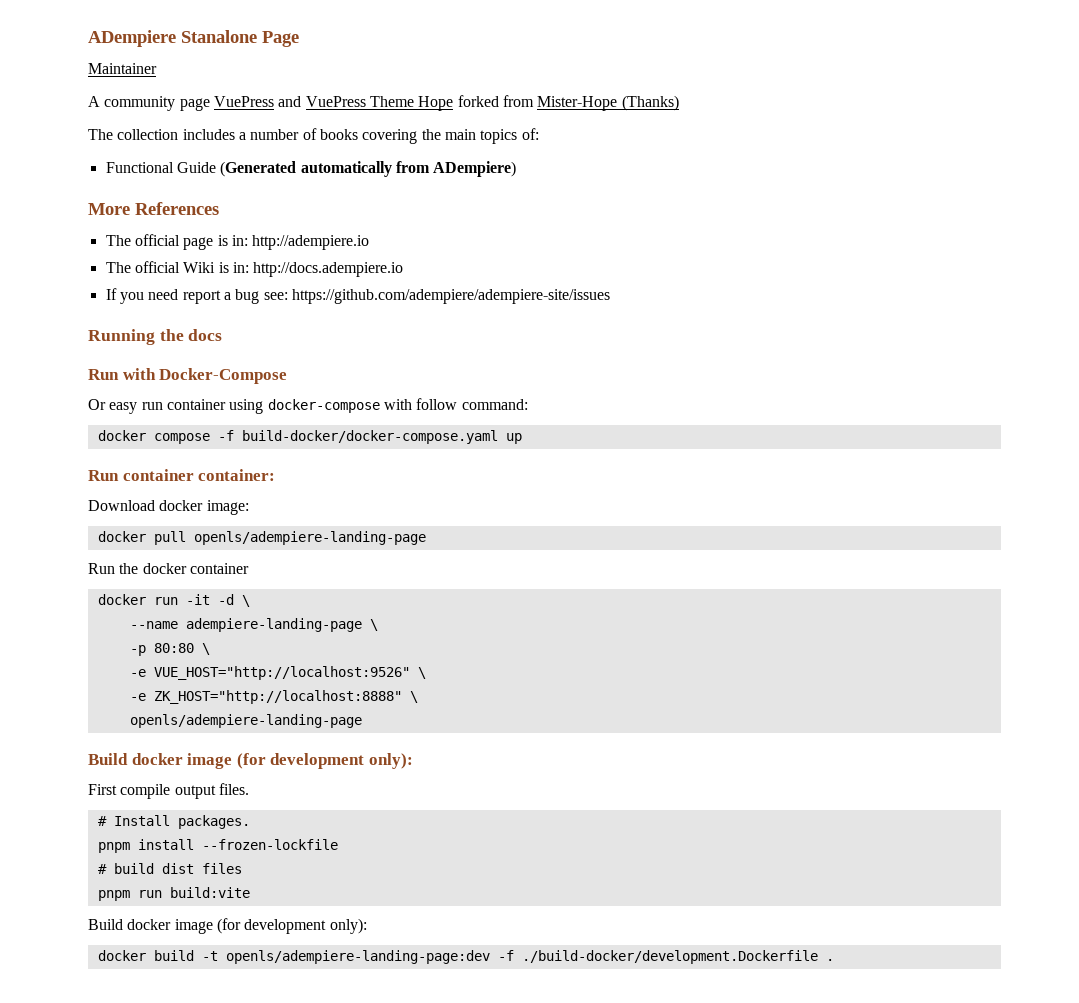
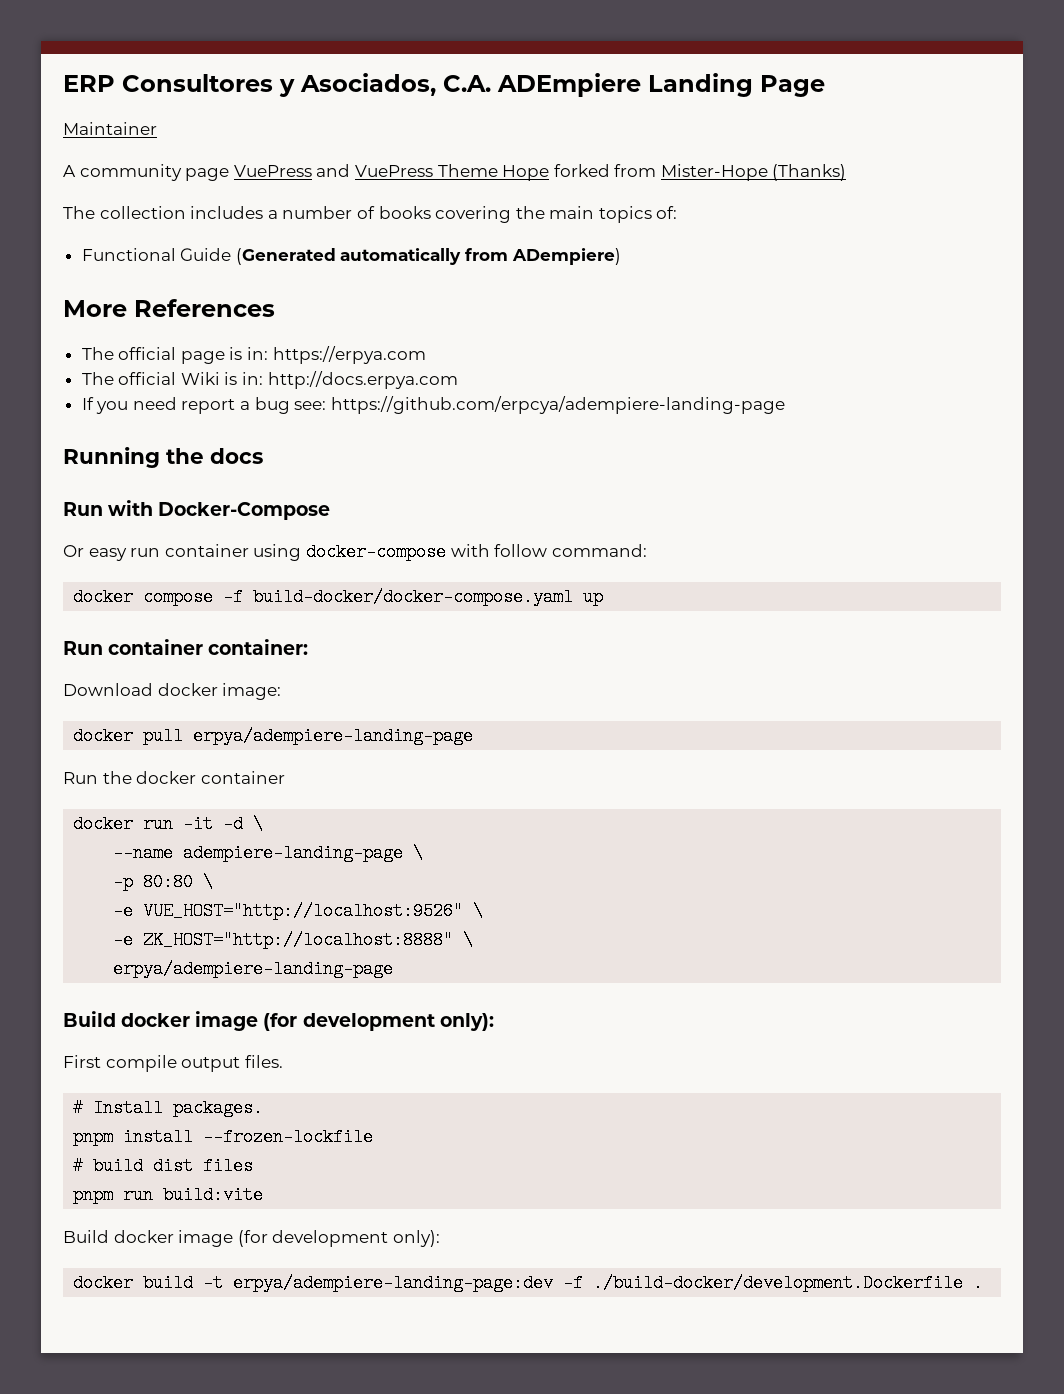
[88,30,257,47] ADempiere Stanalone -> [63,73,753,97] ERP Consultores y Asociados, C.A. ADEmpiere Landing
[252,235,370,250] http://adempiere.io -> [272,346,426,364] https://erpya.com
[253,262,404,277] http://docs.adempiere.io -> [267,371,458,389] http://docs.erpya.com
[291,289,610,304] https://github.com/adempiere/adempiere-site/issues -> [330,396,785,414] https://github.com/erpcya/adempiere-landing-page
[193,531,426,545] openls/adempiere-landing-page -> [193,727,474,745] erpya/adempiere-landing-page
[129,714,362,728] openls/adempiere-landing-page -> [113,960,394,978] erpya/adempiere-landing-page
[225,950,490,964] openls/adempiere-landing-page:dev -> [233,1274,554,1292] erpya/adempiere-landing-page:dev

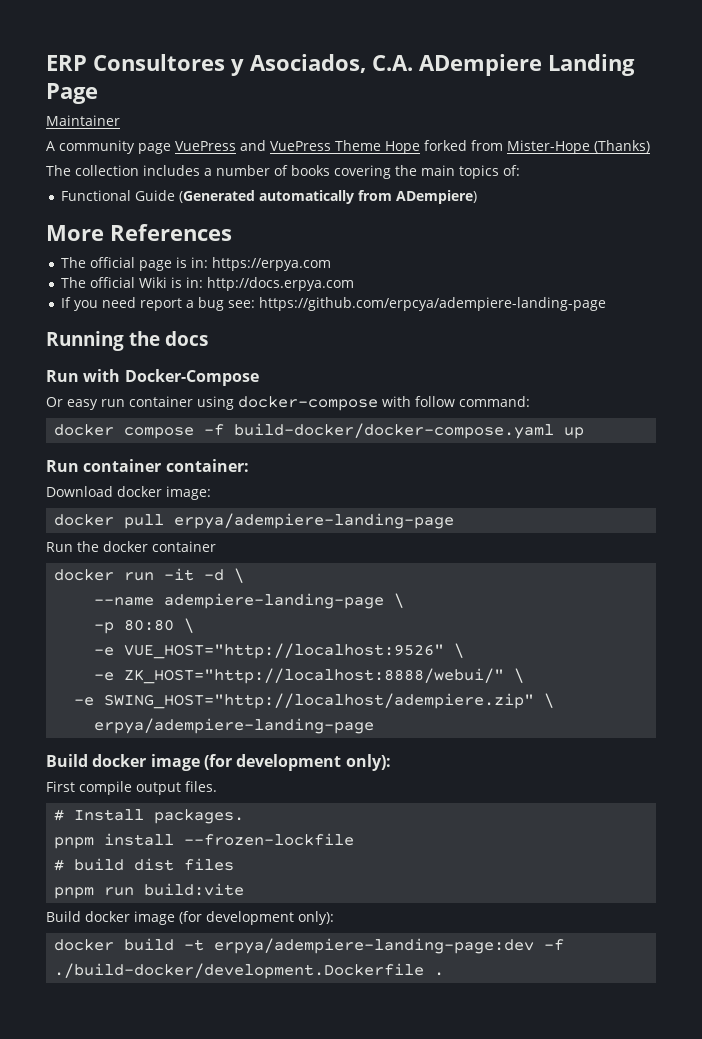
[497,73,641,97] ADEmpiere -> [419,54,542,76] ADempiere
[143,931,454,949] ZK_HOST="http://localhost:8888" -> [124,668,525,684] [74,693,535,709] ZK_HOST="http://localhost:8888/webui/" \ // -e SWING_HOST="http://localhost/adempiere.zip"

